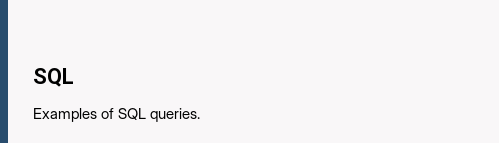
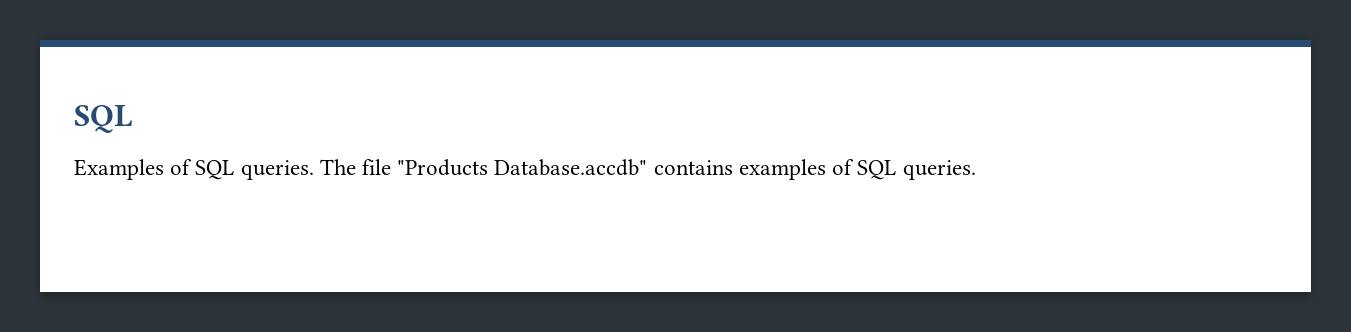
(201, 115) none -> [319,159,976,180] The file "Products Database.accdb" contains examples of SQL queries.

